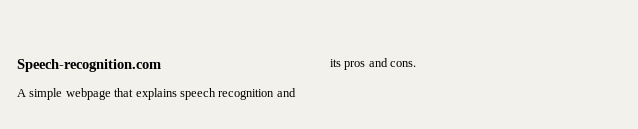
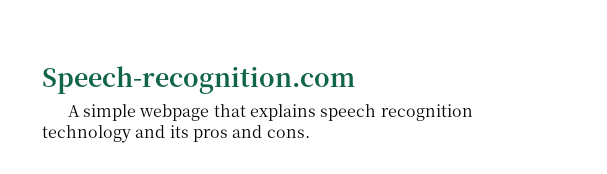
(275, 94) none -> [42,125,131,143] technology

